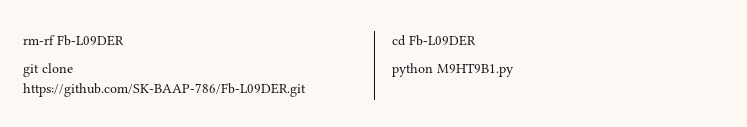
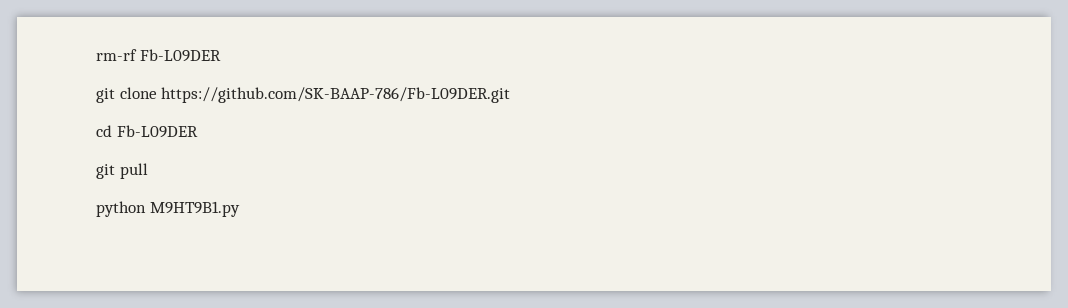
(476, 40) none -> [96,163,148,179] // git pull

